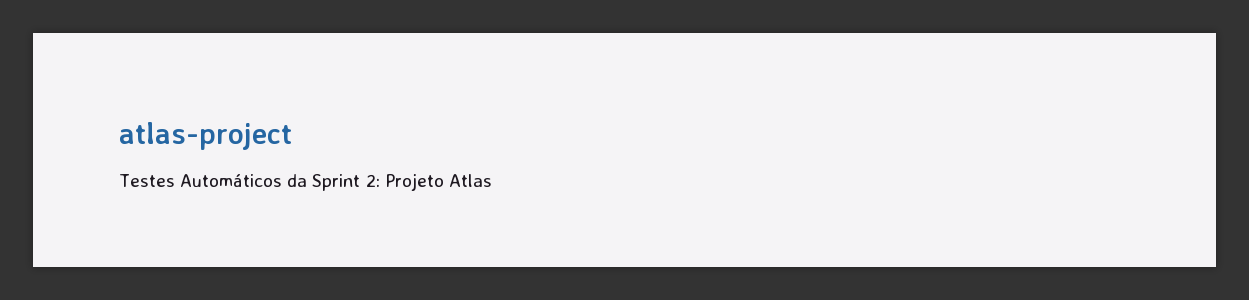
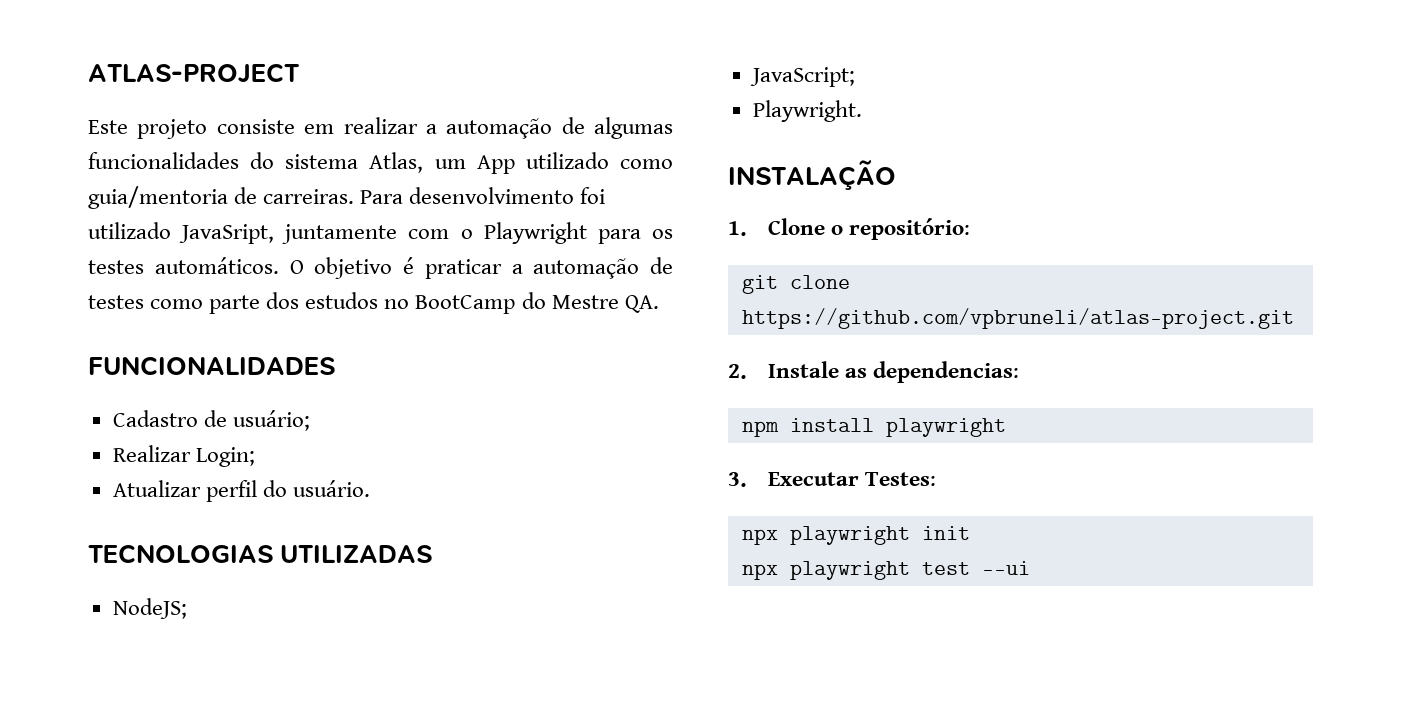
[119,122,292,150] [119,173,492,191] atlas-project // Testes Automáticos da Sprint 2: Projeto Atlas -> [88,63,299,84] [88,117,673,139] [88,152,673,174] [88,186,606,209] [88,222,673,244] [88,257,673,279] [88,292,659,314] [88,356,335,376] [112,410,310,431] [112,445,255,467] [112,480,370,502] [88,544,433,564] [112,598,187,619] [749,67,855,87] [752,100,862,122] [728,160,896,190] [728,218,971,240] [741,275,850,294] [741,308,1294,329] [728,361,1020,383] [741,418,1006,437] [728,472,936,487] [741,526,970,545] [741,561,1030,580] ATLAS-PROJECT // Este projeto consiste em realizar a automação de algumas funcionalidades do sistema Atlas, um App utilizado como guia/mentoria de carreiras. Para desenvolvimento foi utilizado JavaSript, juntamente com o Playwright para os testes automáticos. O objetivo é praticar a automação de testes como parte dos estudos no BootCamp do Mestre QA. // FUNCIONALIDADES // Cadastro de usuário; // Realizar Login; // Atualizar perfil do usuário. // TECNOLOGIAS UTILIZADAS // NodeJS; // JavaScript; // Playwright. // INSTALAÇÃO // 1. Clone o repositório: // git clone https://github.com/vpbruneli/atlas-project.git // 2. Instale as dependencias: // npm install playwright // 3. Executar Testes: // npx playwright init // npx playwright test --ui

